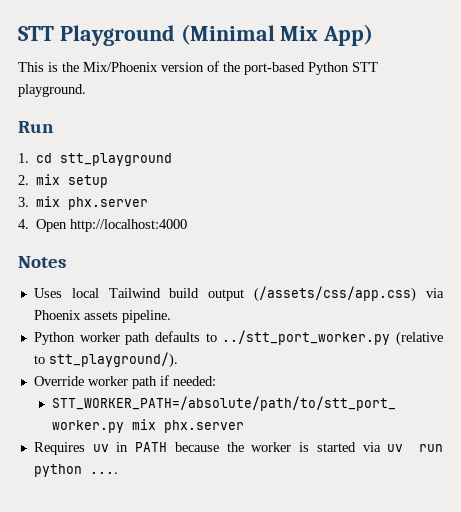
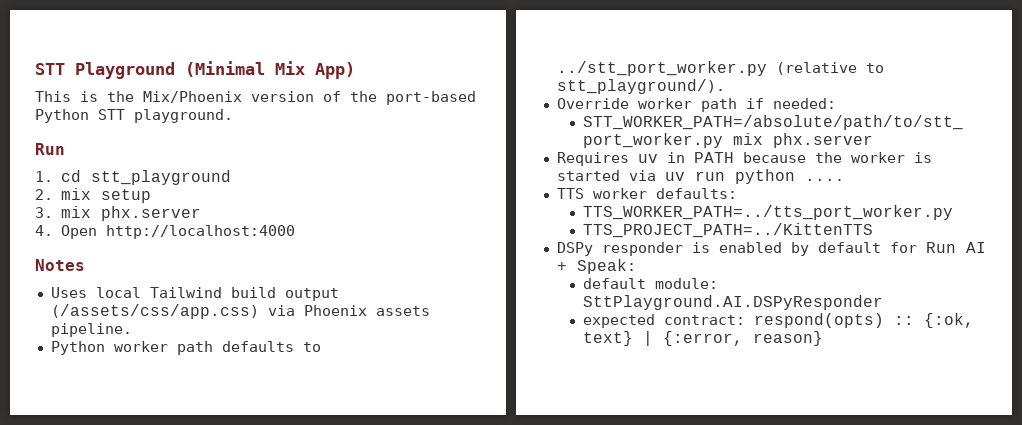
(118, 472) none -> [556,188,737,199] [583,205,954,220] [583,223,874,238] [556,242,986,256] [556,259,636,274] [583,278,719,289] [583,295,884,310] [583,313,975,328] [583,331,824,346] // TTS worker defaults: // TTS_WORKER_PATH=../tts_port_worker.py // TTS_PROJECT_PATH=../KittenTTS // DSPy responder is enabled by default for Run AI + Speak: // default module: SttPlayground.AI.DSPyResponder // expected contract: respond(opts) :: {:ok, text} | {:error, reason}

